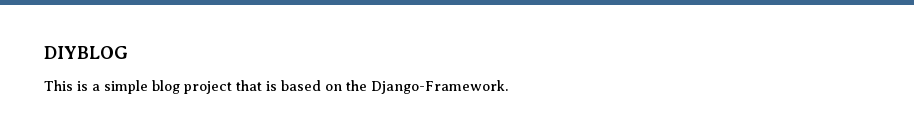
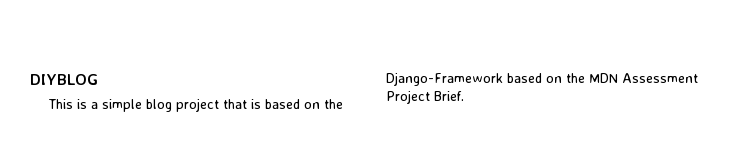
[371,80,508,94] Django-Framework. -> [386,72,698,86] [386,90,464,104] Django-Framework based on the MDN Assessment Project Brief.

